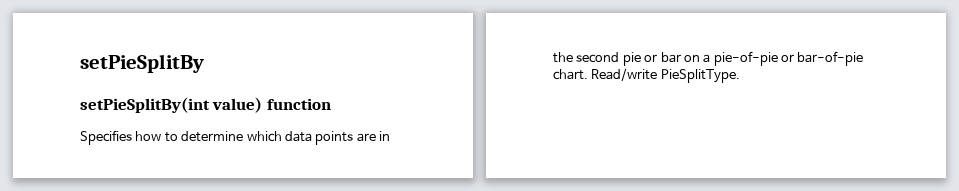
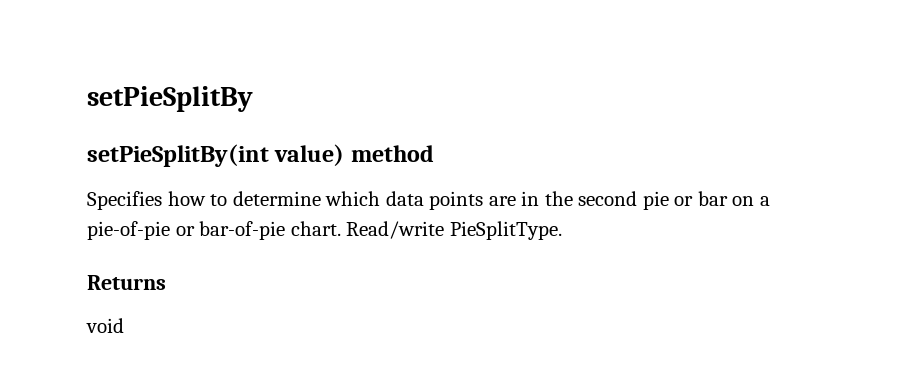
[266,98,331,110] function -> [350,145,434,162] method
(740, 76) none -> [87,275,166,290] [86,318,124,333] // Returns // void

